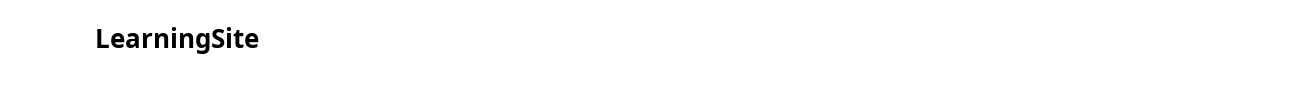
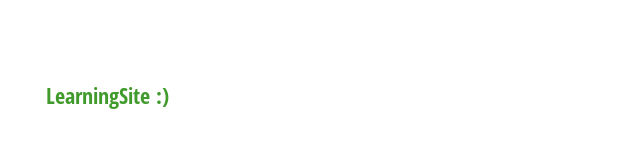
(259, 40) none -> [155,88,169,107] :)

